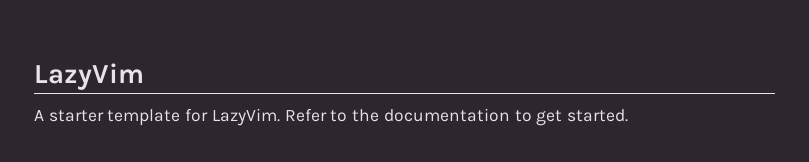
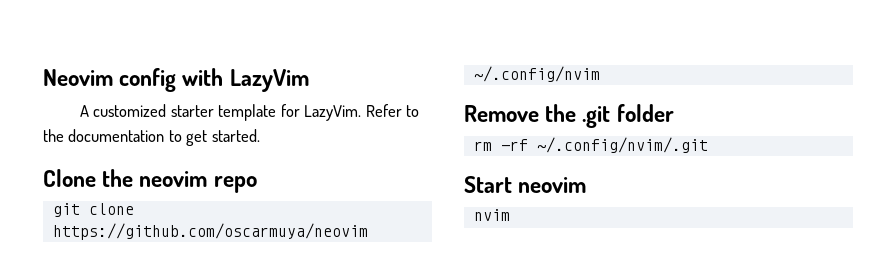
(34, 76) none -> [43,68,224,92] Neovim config with
(44, 115) none -> [93,104,167,117] customized
(628, 115) none -> [43,169,257,193] [52,203,134,217] [52,223,368,240] [473,66,600,82] [464,104,674,128] [473,137,708,153] [464,176,587,193] [473,209,510,221] // Clone the neovim repo // git clone https://github.com/oscarmuya/neovim ~/.config/nvim // Remove the .git folder // rm -rf ~/.config/nvim/.git // Start neovim // nvim

